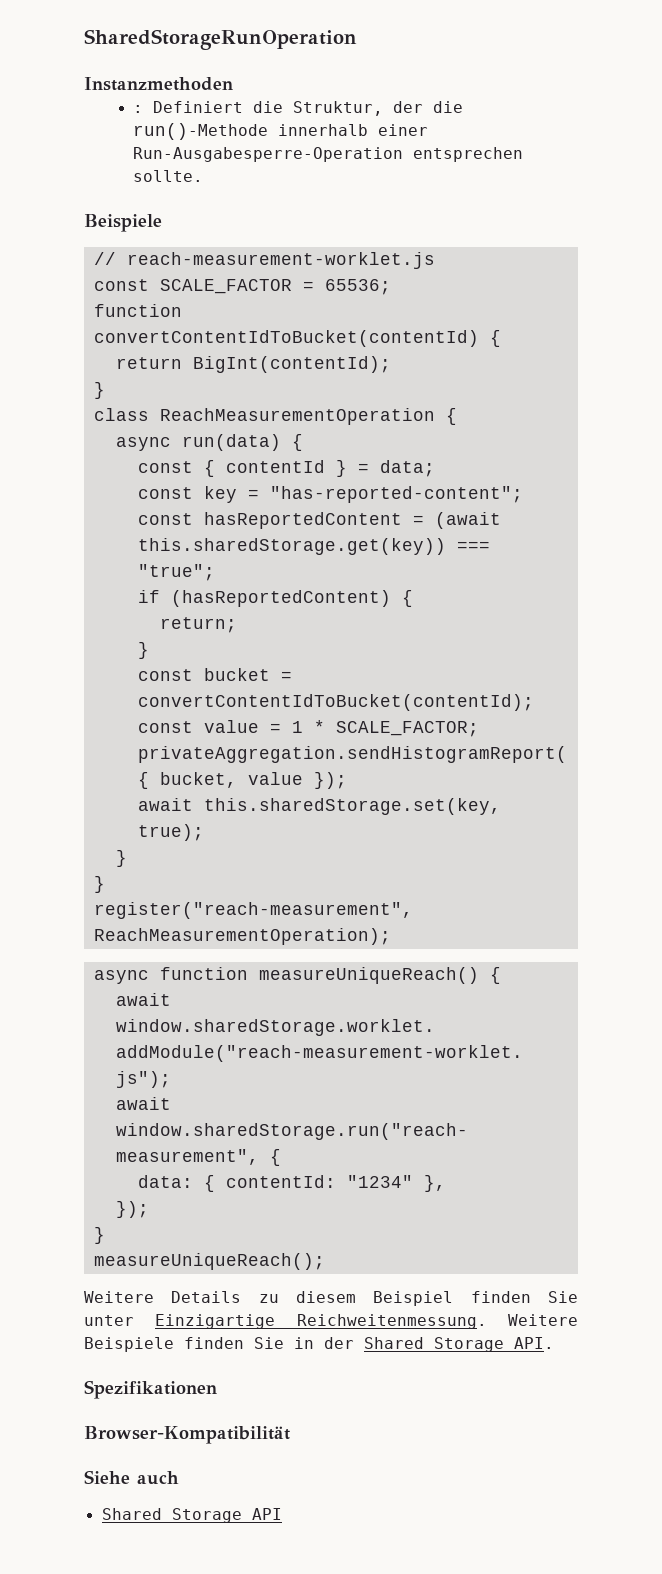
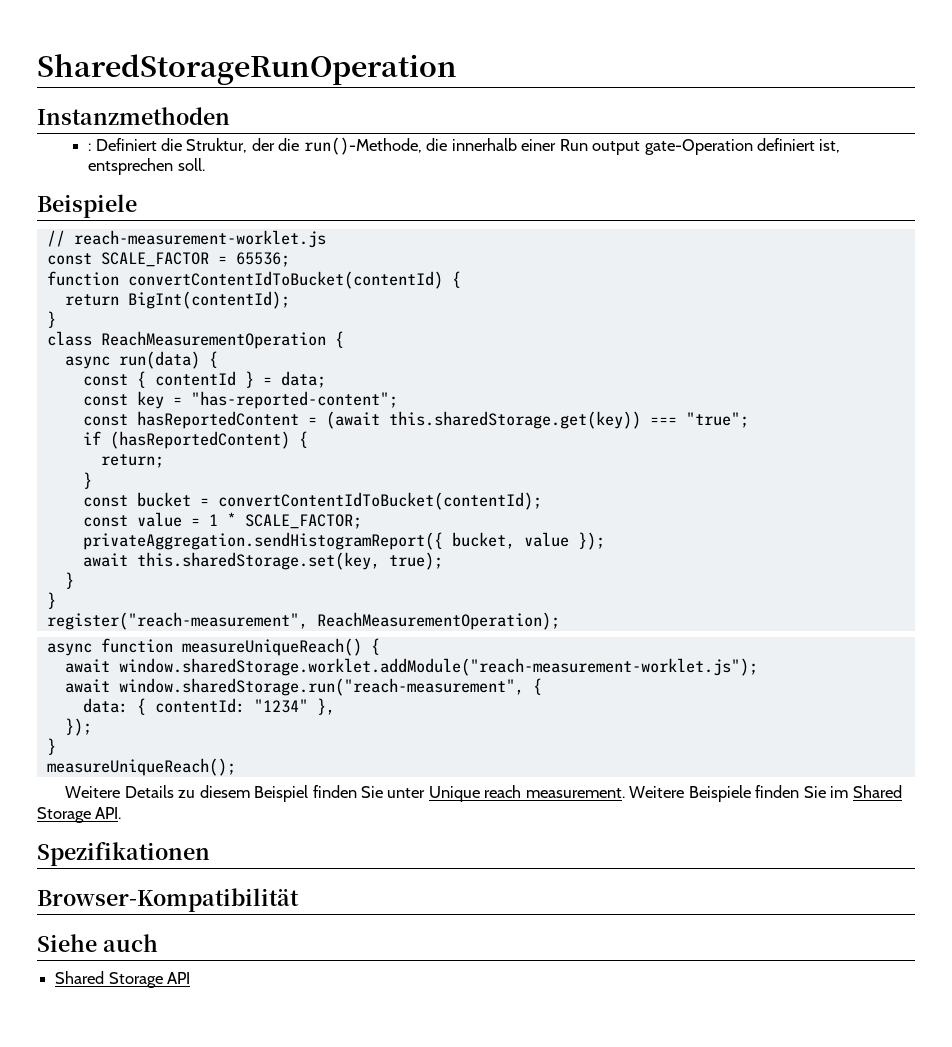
[133,123,429,140] [133,147,524,162] [133,170,204,182] run()-Methode innerhalb einer Run-Ausgabesperre-Operation entsprechen sollte. -> [303,137,841,155] [88,158,205,175] run()-Methode, die innerhalb einer Run output gate-Operation definiert ist, entsprechen soll.
[155,1314,487,1329] Einzigartige Reichweitenmessung. -> [428,785,625,802] Unique reach measurement.
[294,1337,354,1349] in der -> [830,786,849,798] im

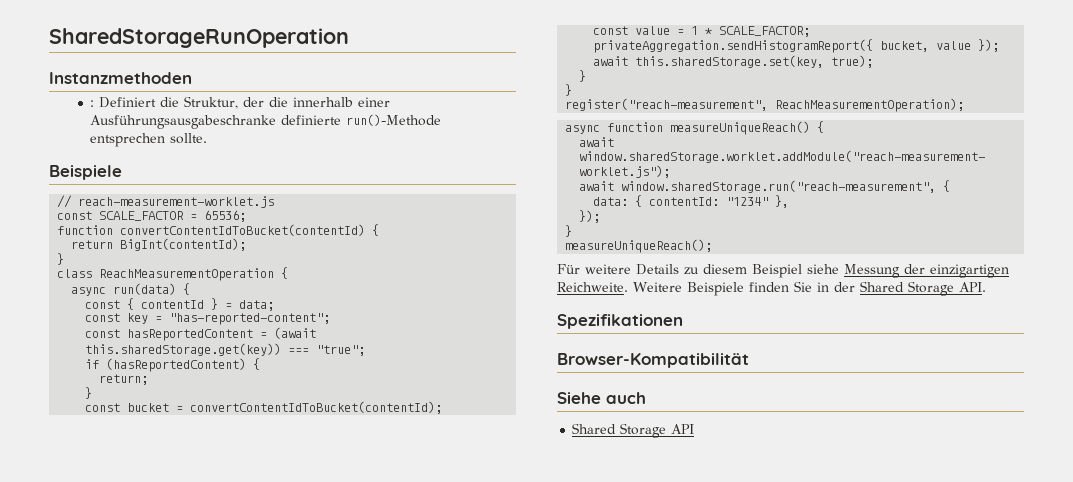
[303,137,841,155] [88,158,205,175] run()-Methode, die innerhalb einer Run output gate-Operation definiert ist, entsprechen soll. -> [293,97,391,107] [90,114,442,129] [90,133,208,147] innerhalb einer Ausführungsausgabeschranke definierte run()-Methode entsprechen sollte.
[65,786,121,798] Weitere -> [557,264,631,274] Für weitere
[312,785,625,802] finden Sie unter Unique reach measurement. -> [807,264,1009,278] [557,282,628,292] siehe Messung der einzigartigen Reichweite.
[830,786,849,798] im -> [817,282,855,292] in der

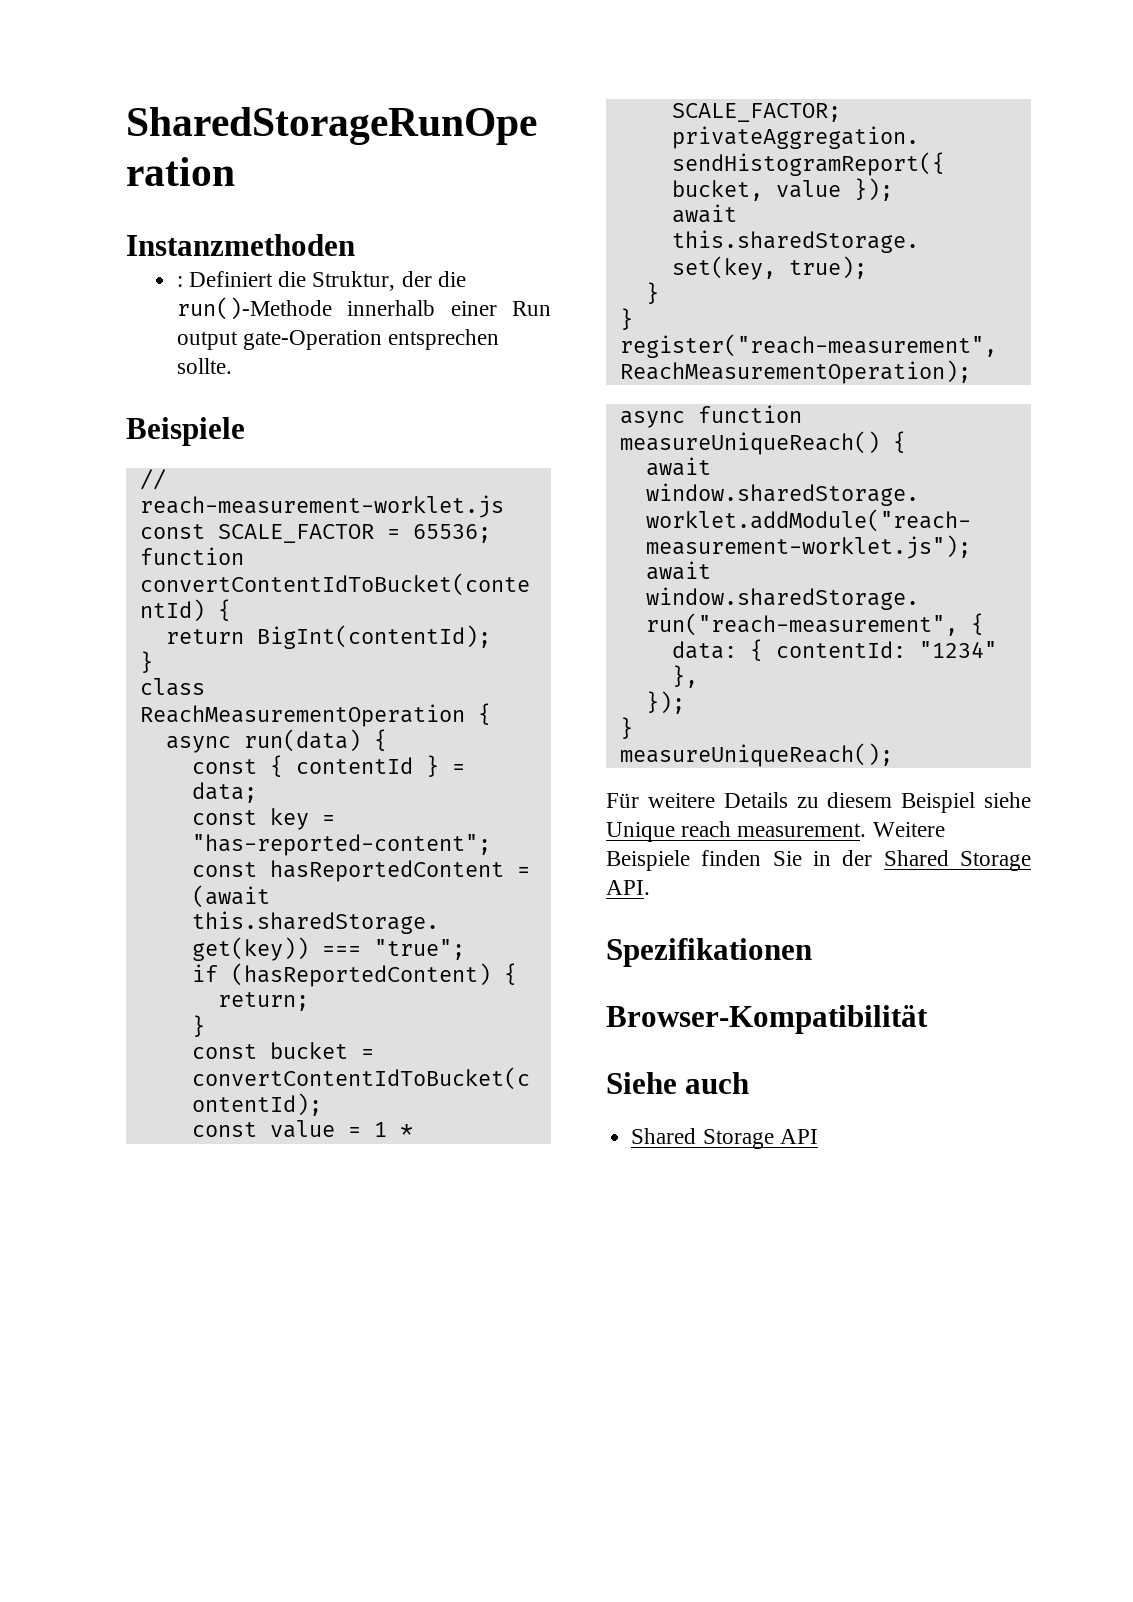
(289, 102) none -> [176,297,332,320] run()-Methode
[90,114,442,129] Ausführungsausgabeschranke definierte run()-Methode -> [512,301,551,316] [176,330,382,350] Run output gate-Operation
[844,264,1009,278] [557,282,628,292] Messung der einzigartigen Reichweite. -> [606,821,867,842] Unique reach measurement.

